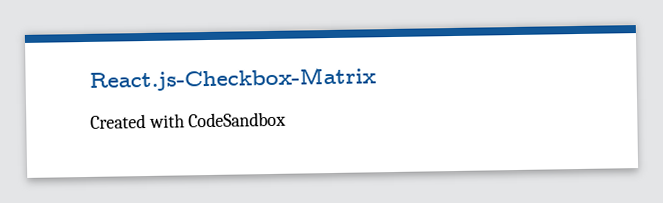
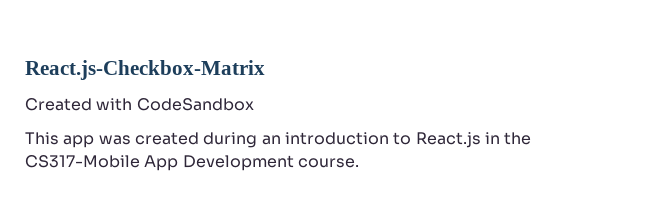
(287, 119) none -> [25,132,532,148] [25,155,359,171] // This app was created during an introduction to React.js in the CS317-Mobile App Development course.

